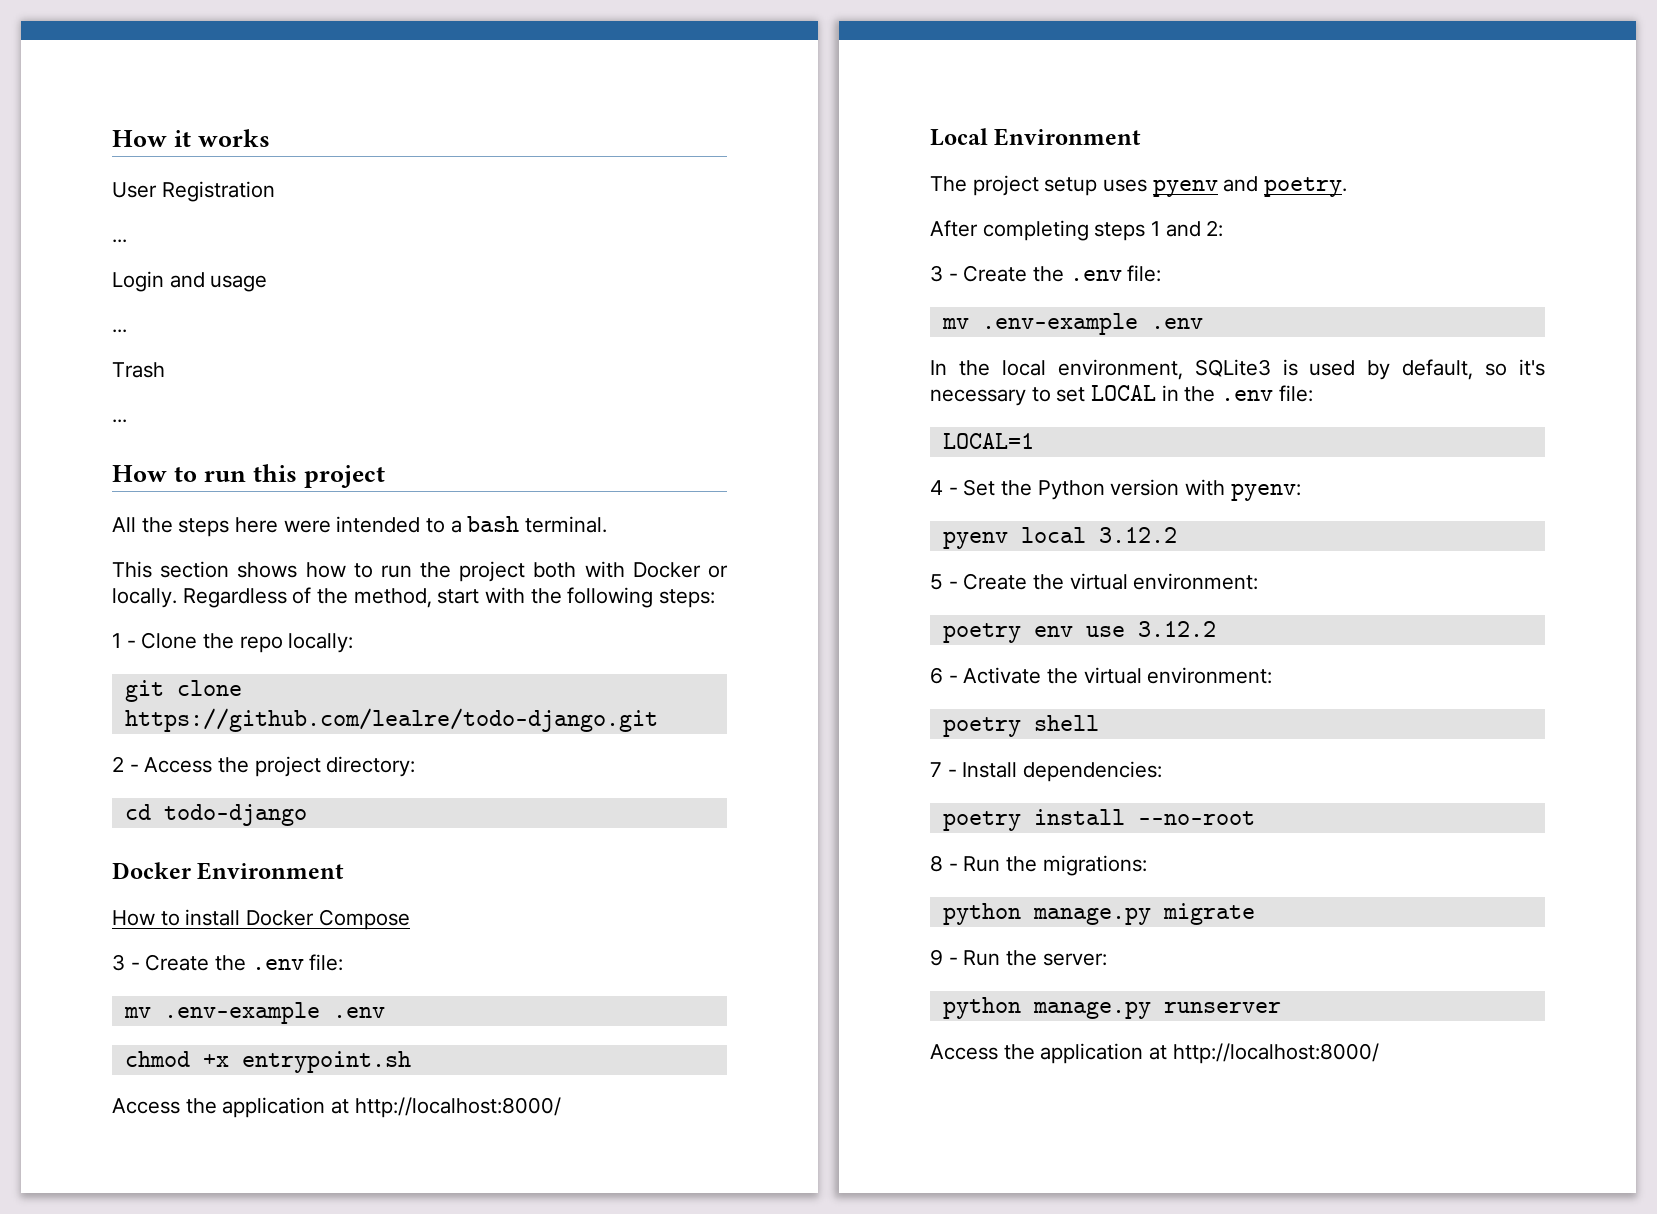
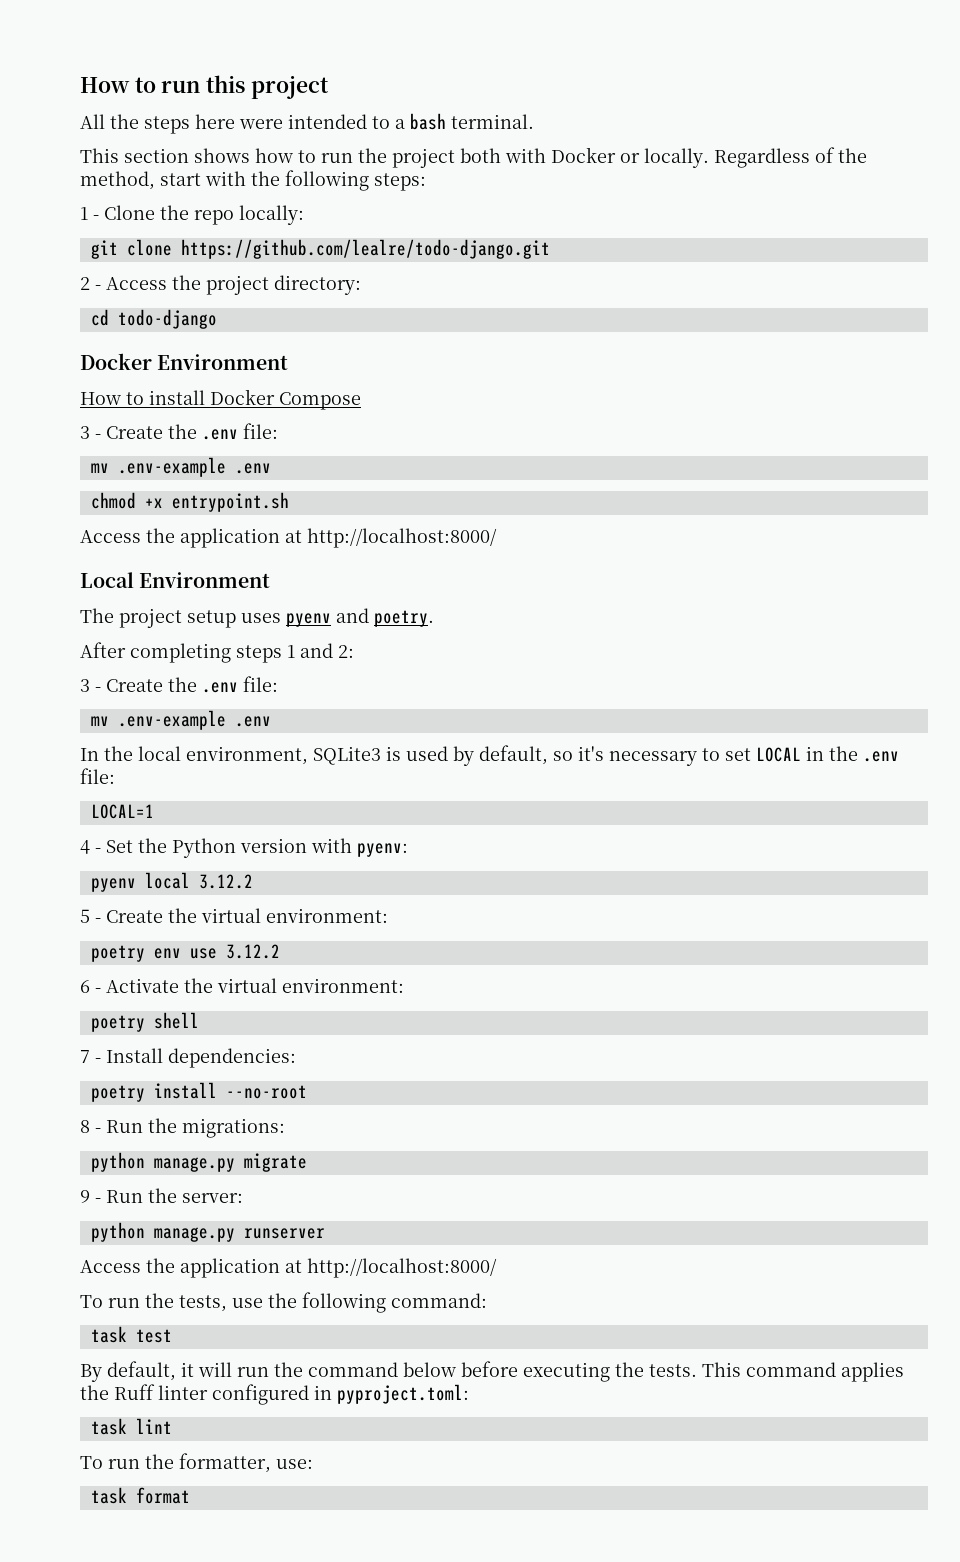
[112,129,270,147] [112,181,275,202] [112,239,127,243] [112,271,268,292] [112,329,127,333] [112,362,165,378] [112,419,127,423] [112,465,167,482] How it works // User Registration // ... // Login and usage // ... // Trash // ... // How -> [80,77,130,93] How
(1379, 1053) none -> [80,1292,487,1313] [90,1326,172,1343] [80,1361,904,1382] [80,1384,469,1405] [90,1418,172,1435] [80,1453,313,1473] [90,1487,190,1504] // To run the tests, use the following command: // task test // By default, it will run the command below before executing the tests. This command applies the Ruff linter configured in pyproject.toml: // task lint // To run the formatter, use: // task format

